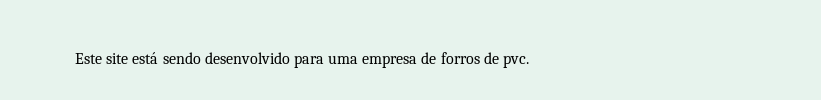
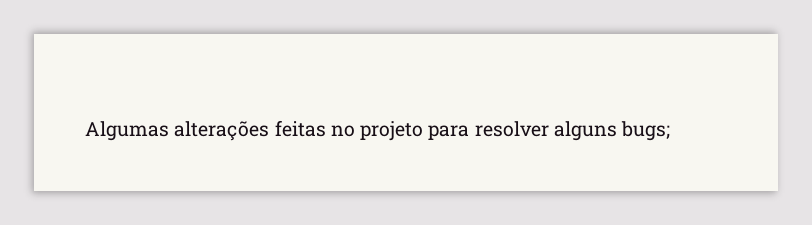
[75,52,530,68] Este site está sendo desenvolvido para uma empresa de forros de pvc. -> [85,120,671,141] Algumas alterações feitas no projeto para resolver alguns bugs;

